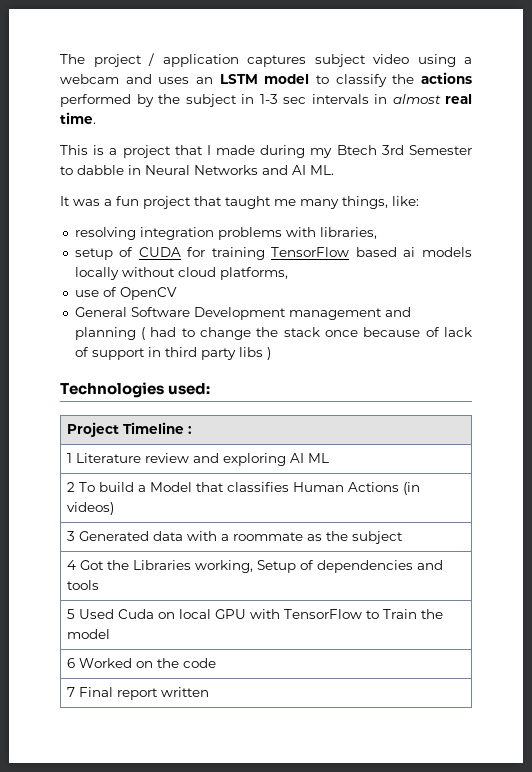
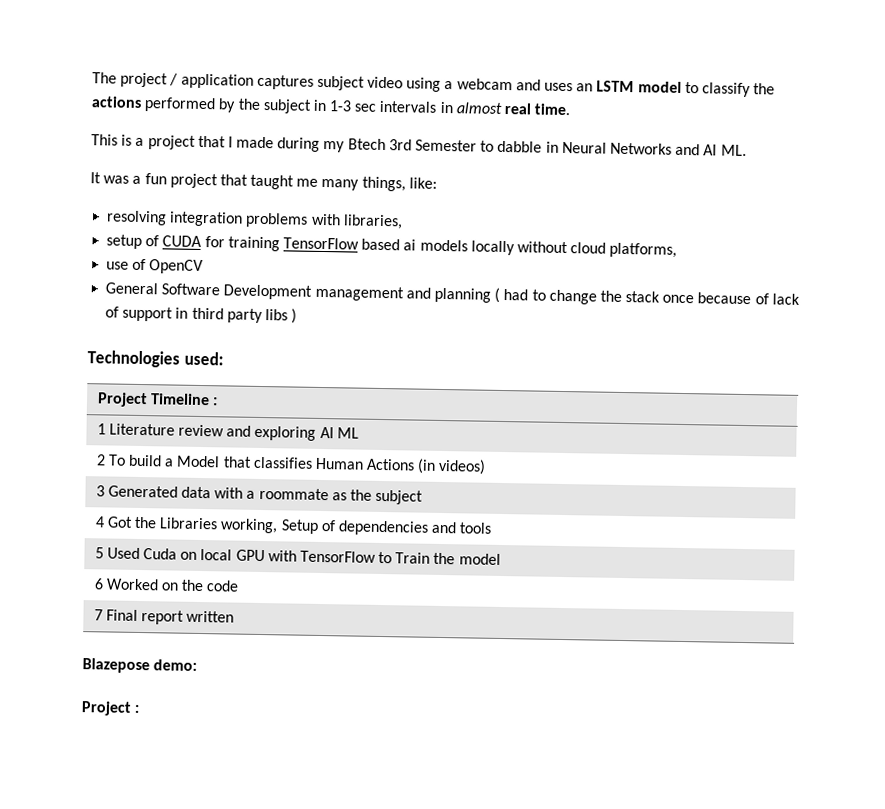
(210, 692) none -> [82,658,198,674] [81,701,140,716] // Blazepose demo: // Project :

